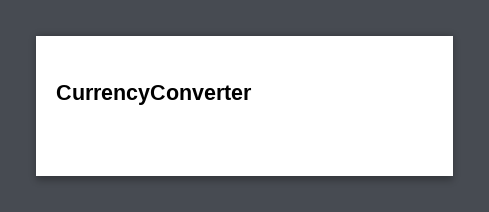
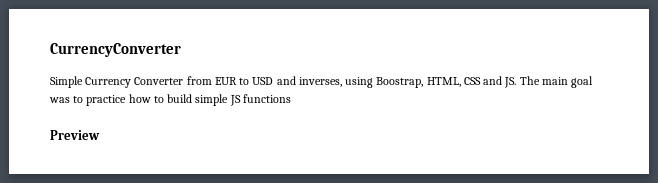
(252, 95) none -> [50,76,594,88] [49,94,291,106] [50,130,100,140] // Simple Currency Converter from EUR to USD and inverses, using Boostrap, HTML, CSS and JS. The main goal was to practice how to build simple JS functions // Preview

